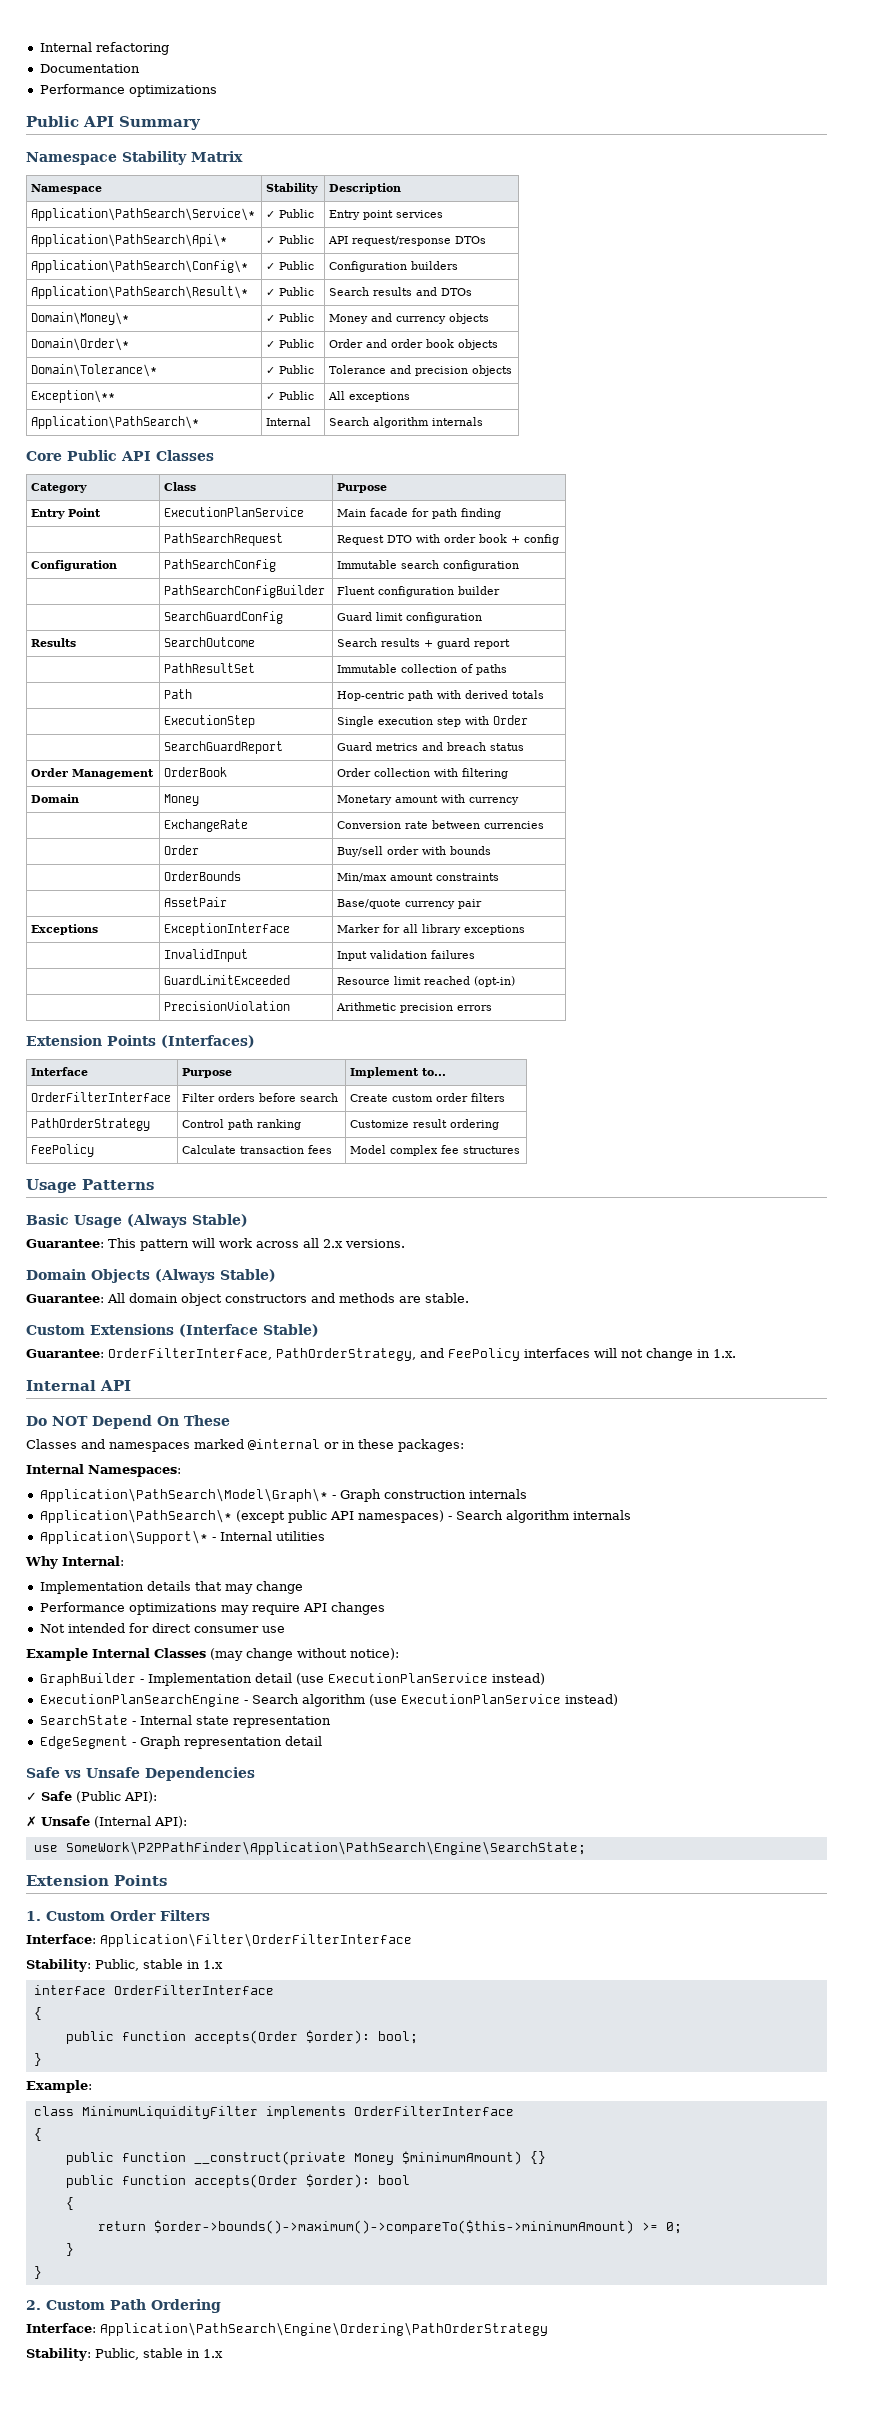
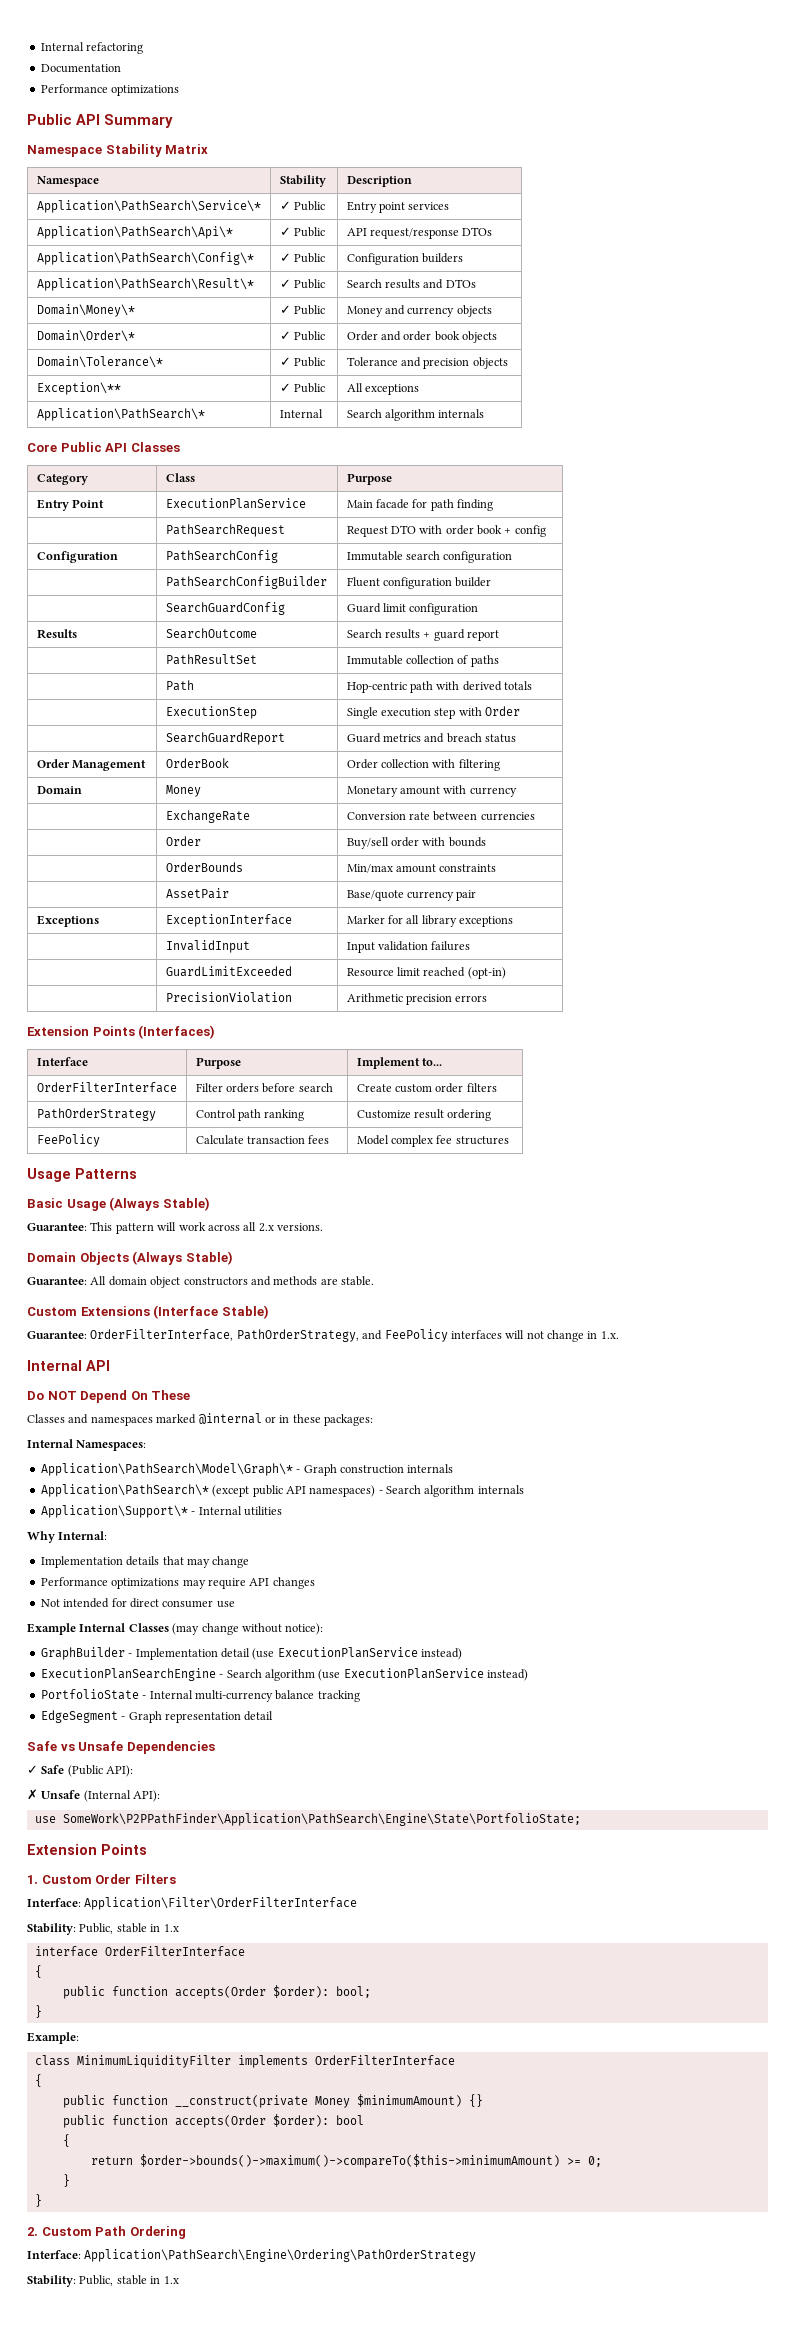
[39,1715,331,1728] SearchState - Internal state representation -> [40,1689,360,1702] PortfolioState - Internal multi-currency balance tracking
[65,1841,586,1855] SomeWork\P2PPathFinder\Application\PathSearch\Engine\SearchState; -> [62,1813,581,1826] SomeWork\P2PPathFinder\Application\PathSearch\Engine\State\PortfolioState;

